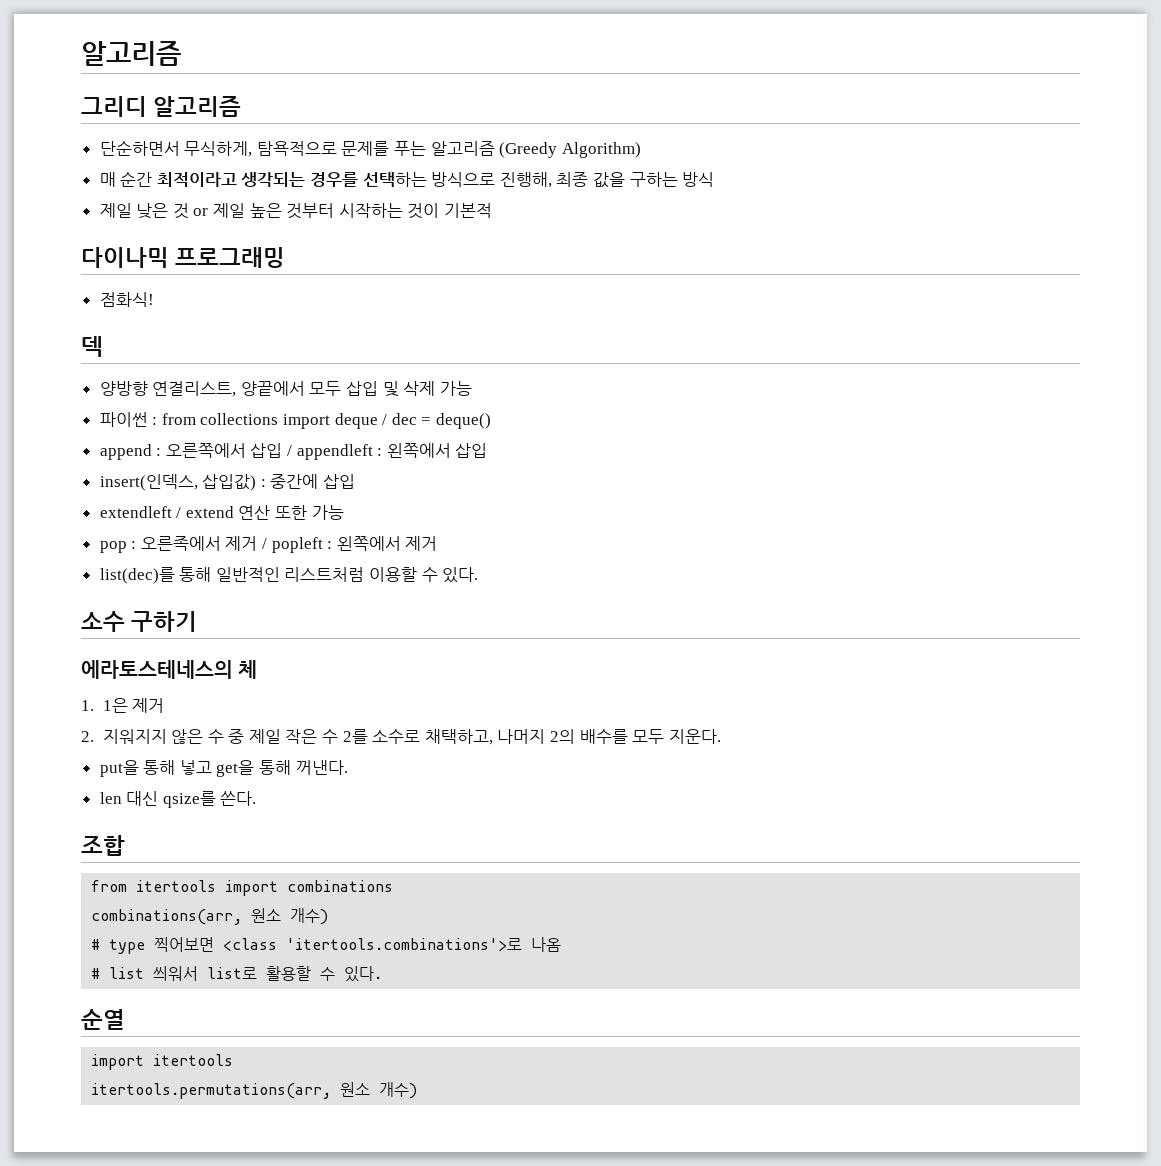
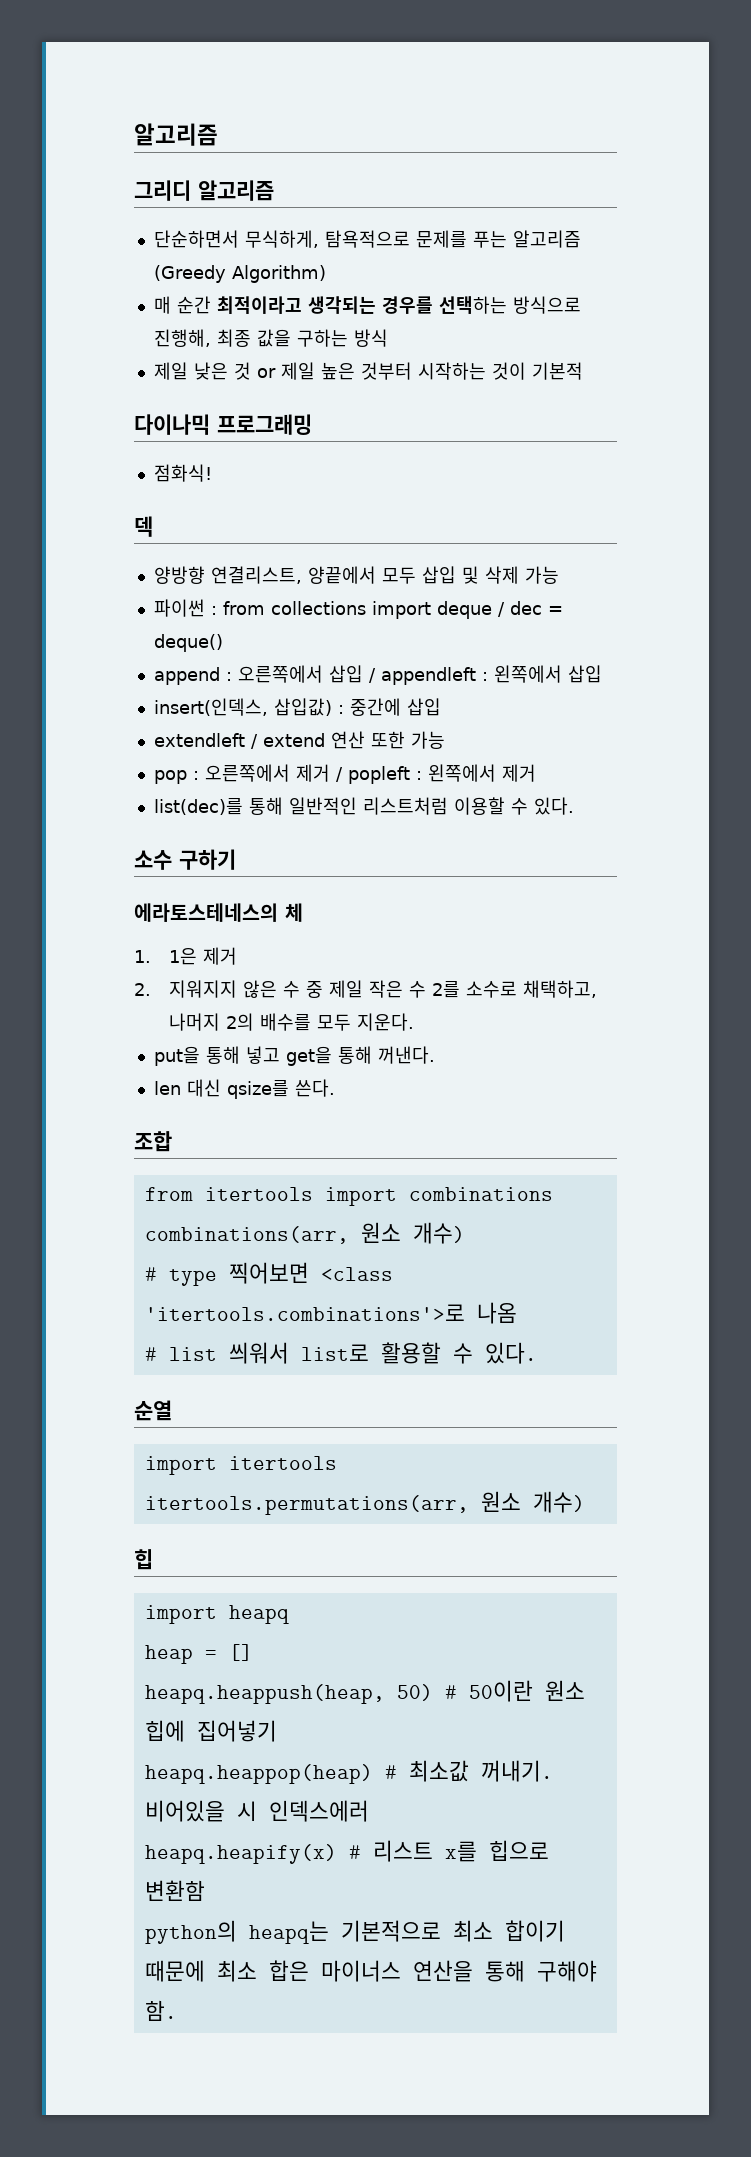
[140,536,221,551] 오른족에서 -> [204,764,290,782] 오른쪽에서
(418, 1090) none -> [134,1549,153,1570] [144,1605,289,1624] [144,1644,253,1664] [144,1680,585,1704] [144,1720,277,1742] [144,1760,553,1784] [144,1800,369,1822] [144,1840,549,1864] [144,1880,205,1901] [144,1920,565,1944] [144,1960,597,1982] [144,2000,177,2021] // 힙 // import heapq // heap = [] // heapq.heappush(heap, 50) # 50이란 원소 힙에 집어넣기 // heapq.heappop(heap) # 최소값 꺼내기. 비어있을 시 인덱스에러 // heapq.heapify(x) # 리스트 x를 힙으로 변환함 // python의 heapq는 기본적으로 최소 합이기 때문에 최소 합은 마이너스 연산을 통해 구해야 함.

